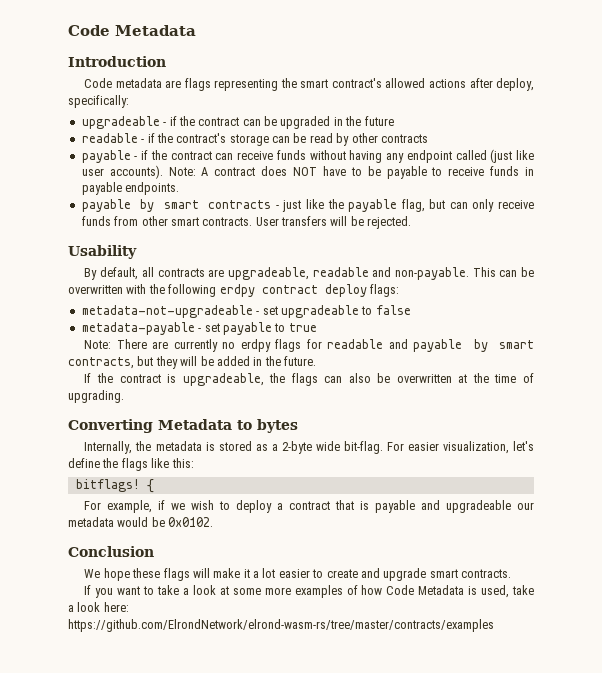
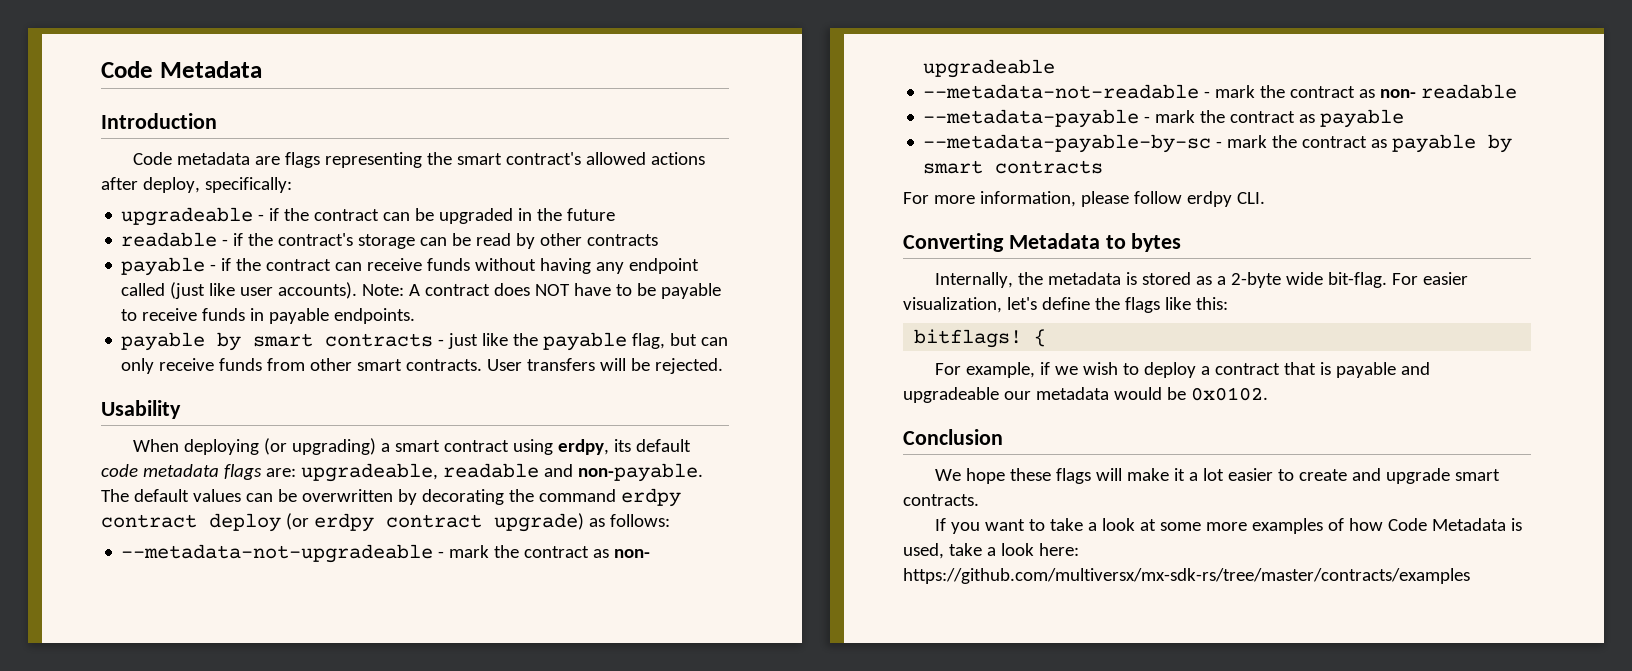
[84,267,534,280] [68,284,399,297] [81,305,411,318] [81,322,317,335] [84,339,534,352] [68,356,316,369] [84,373,534,386] [68,390,124,403] By default, all contracts are upgradeable, readable and non-payable. This can be overwritten with the following erdpy contract deploy flags: // metadata-not-upgradeable - set upgradeable to false // metadata-payable - set payable to true // Note: There are currently no erdpy flags for readable and payable by smart contracts, but they will be added in the future. // If the contract is upgradeable, the flags can also be overwritten at the time of upgrading. -> [133,438,692,455] [101,463,703,482] [101,488,681,507] [101,513,670,532] [121,544,651,563] [923,59,1056,78] [923,84,1518,99] [923,109,1405,128] [923,134,1513,153] [923,160,1104,174] [903,191,1265,207] When deploying (or upgrading) a smart contract using erdpy, its default code metadata flags are: upgradeable, readable and non-payable. The default values can be overwritten by decorating the command erdpy contract deploy (or erdpy contract upgrade) as follows: // --metadata-not-upgradeable - mark the contract as non- upgradeable // --metadata-not-readable - mark the contract as non- readable // --metadata-payable - mark the contract as payable // --metadata-payable-by-sc - mark the contract as payable by smart contracts // For more information, please follow erdpy CLI.
[68,619,494,632] https://github.com/ElrondNetwork/elrond-wasm-rs/tree/master/contracts/examples -> [903,568,1470,584] https://github.com/multiversx/mx-sdk-rs/tree/master/contracts/examples

